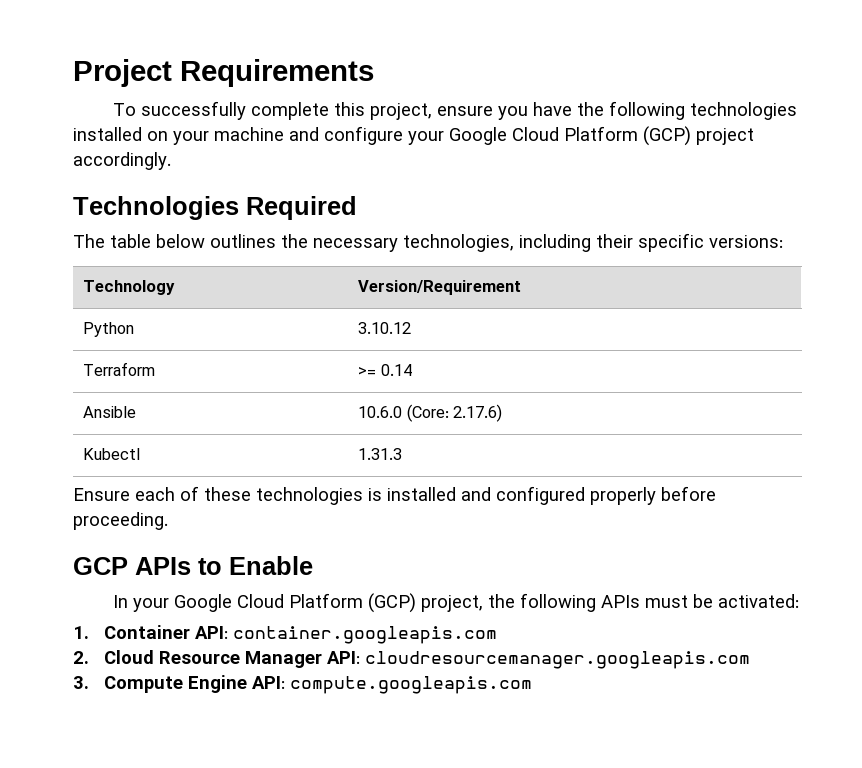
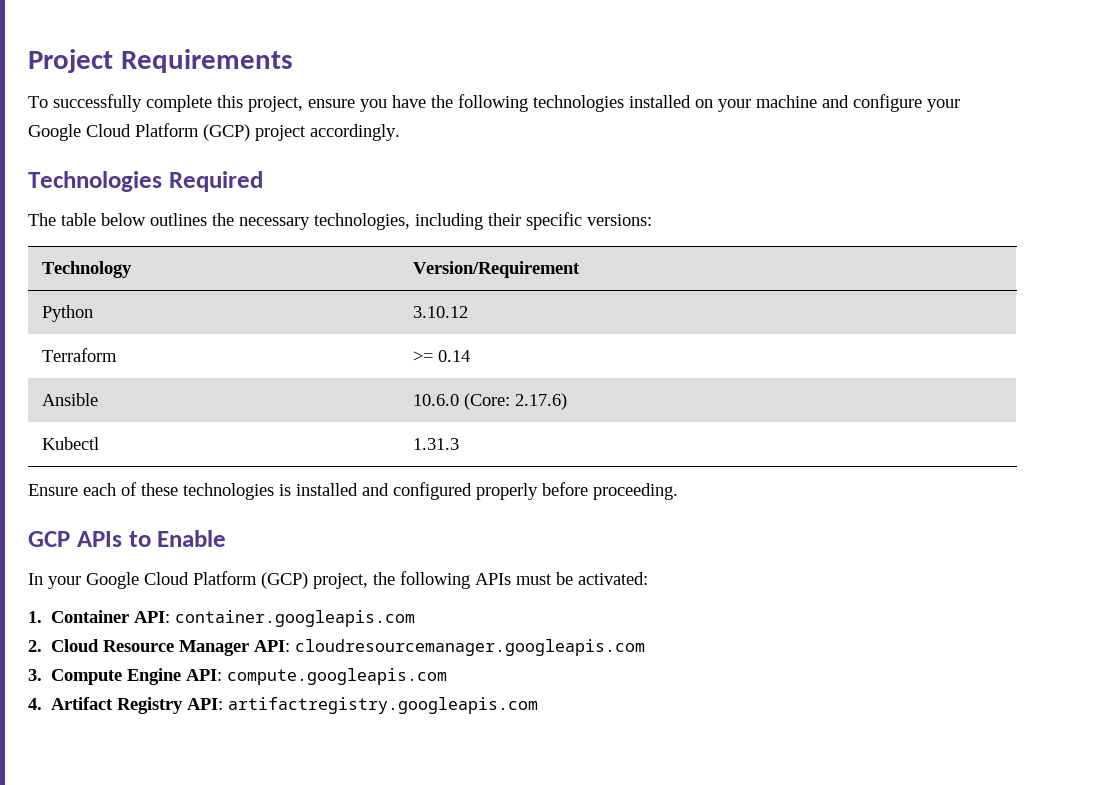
(532, 685) none -> [28,697,539,714] // 4. Artifact Registry API: artifactregistry.googleapis.com

